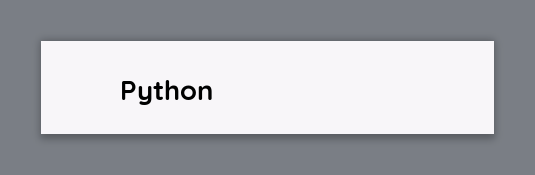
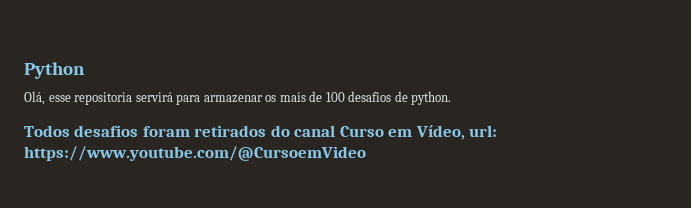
(213, 92) none -> [24,91,452,105] [24,125,498,140] [24,146,366,161] // Olá, esse repositoria servirá para armazenar os mais de 100 desafios de python. // Todos desafios foram retirados do canal Curso em Vídeo, url: https://www.youtube.com/@CursoemVideo

